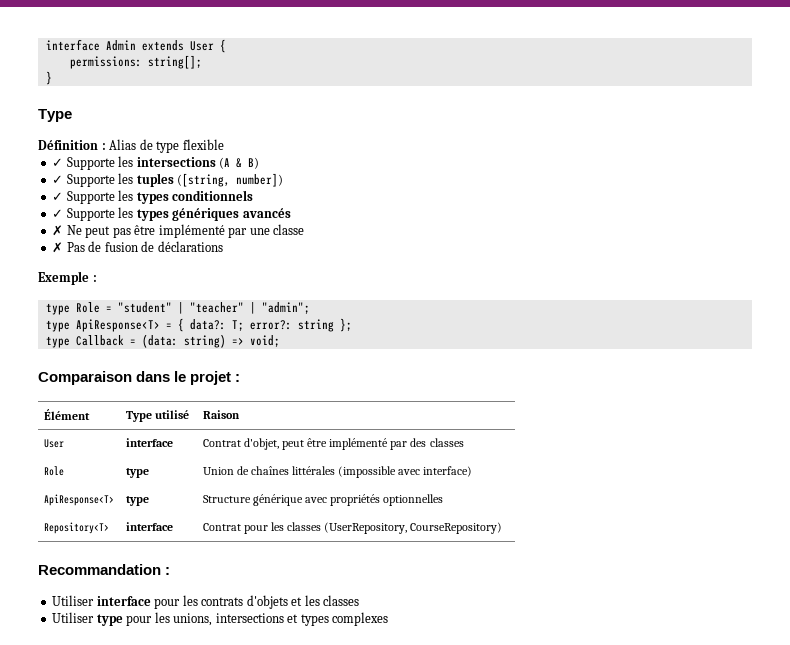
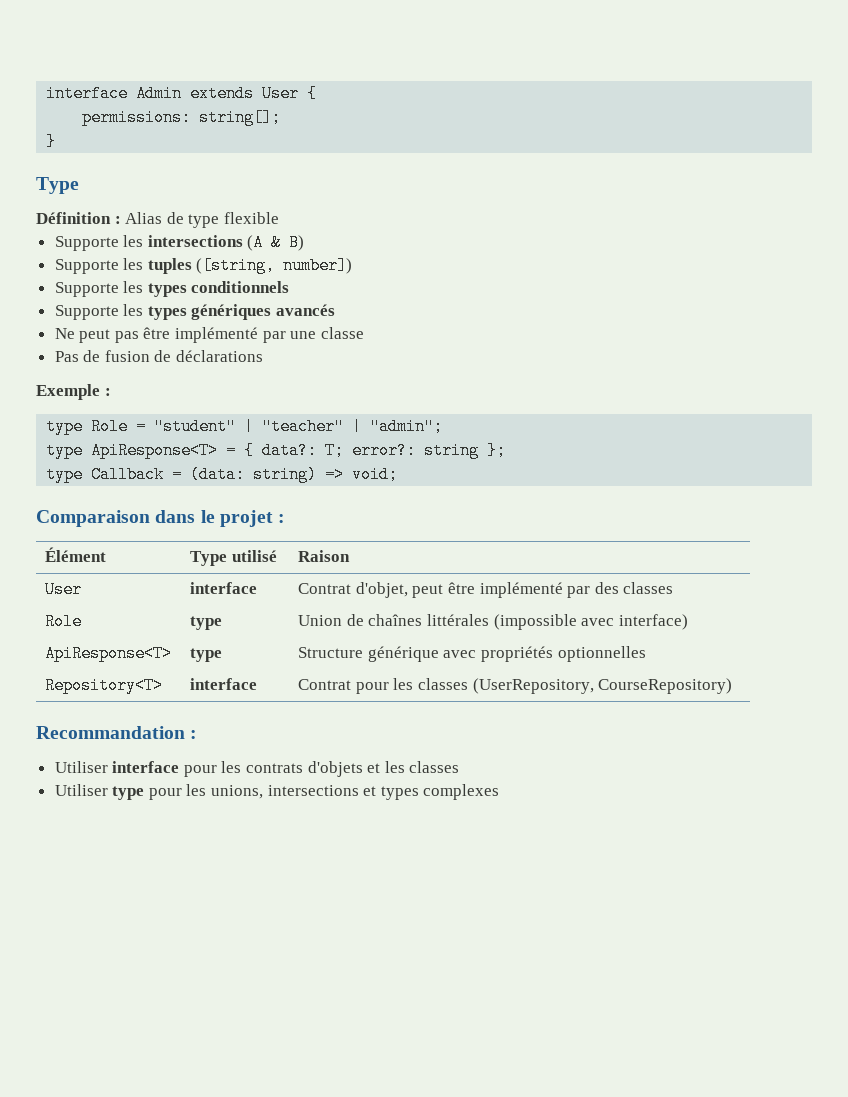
[52,158,64,167] ✓ -> (279, 218) none
[52,175,64,184] ✓ -> (305, 242) none
[52,192,64,201] ✓ -> (353, 265) none
[52,209,64,218] ✓ -> (290, 287) none
[52,225,64,236] ✗ -> (336, 310) none
[52,242,64,253] ✗ -> (364, 333) none

